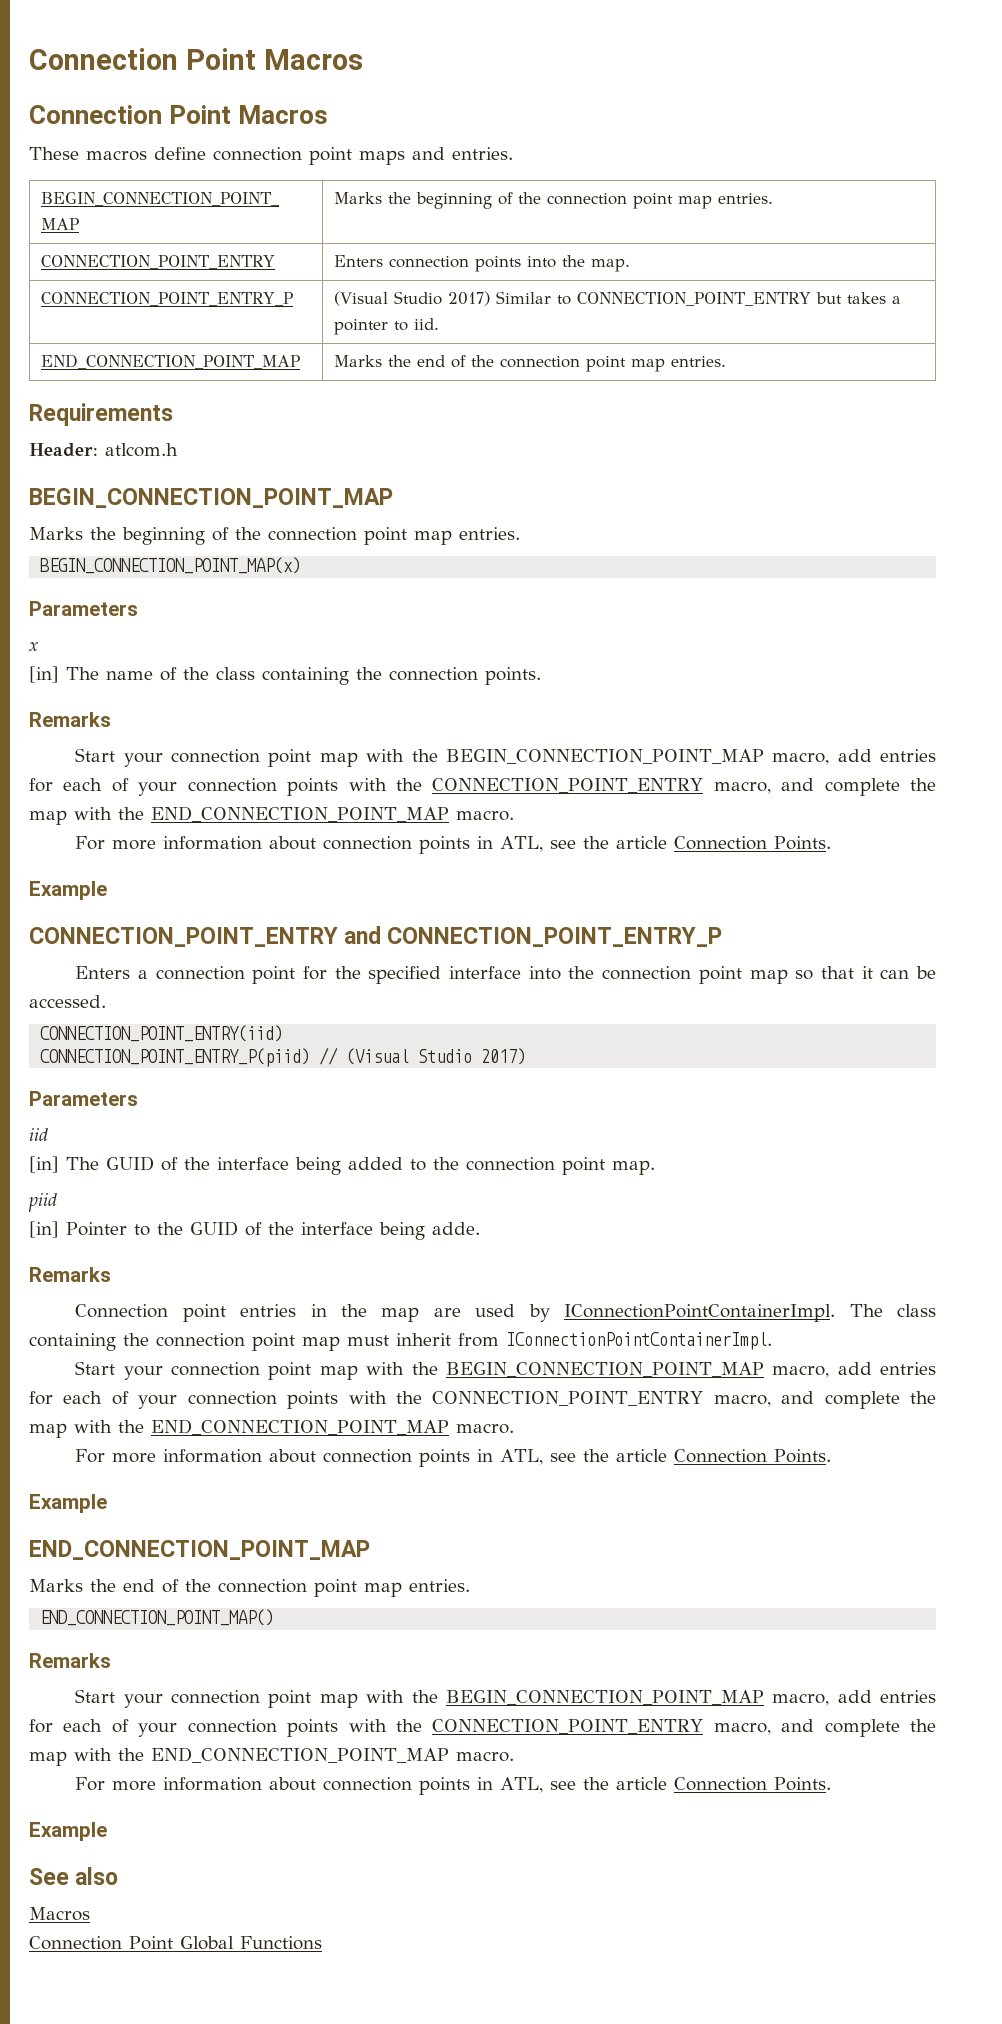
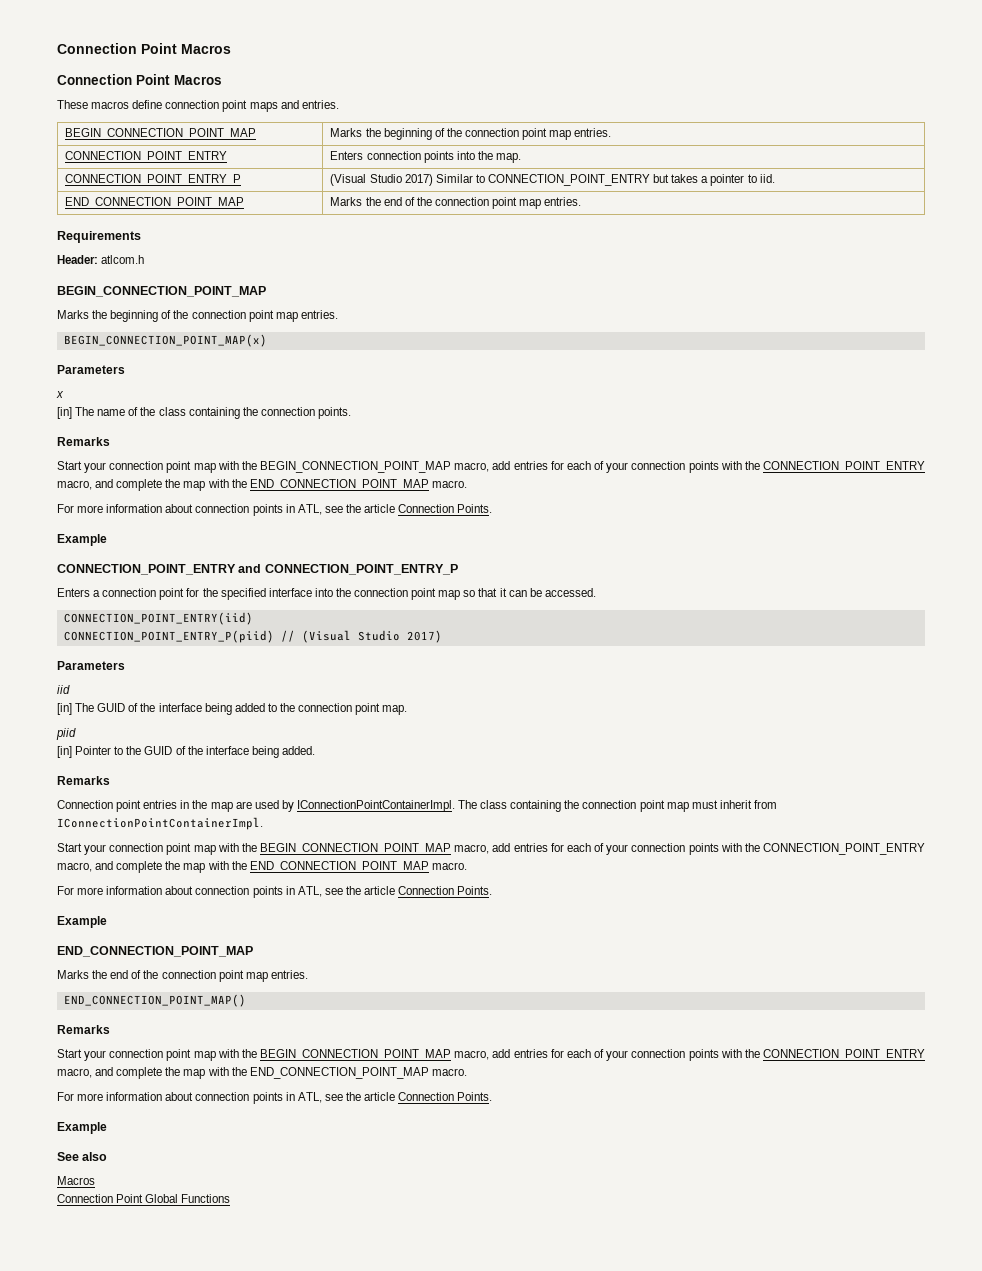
[432,1222,480,1235] adde. -> [281,746,315,755] added.

